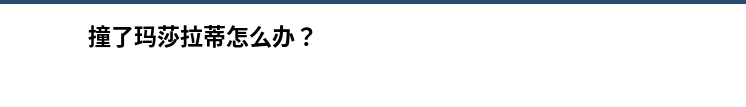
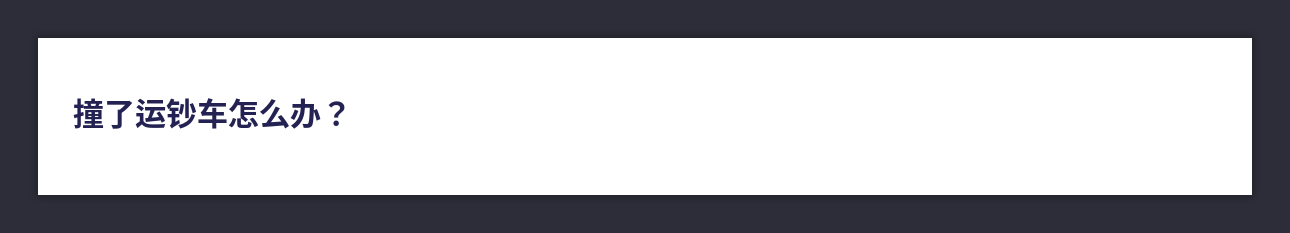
[134,25,226,48] 玛莎拉蒂 -> [135,98,228,129] 运钞车

